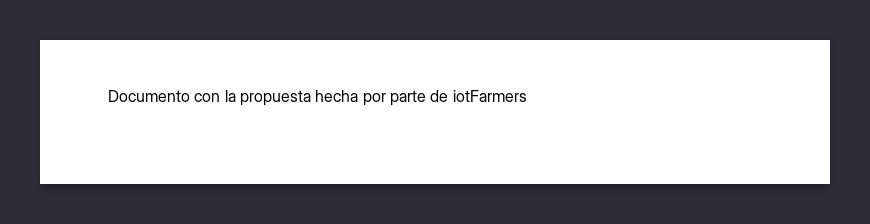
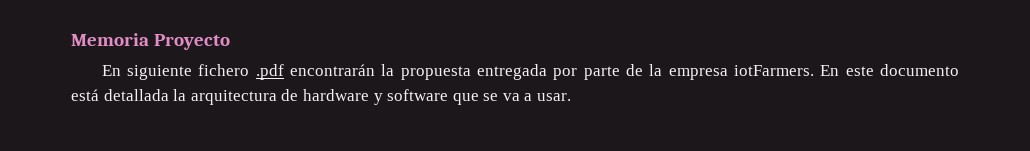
[108,90,221,102] Documento con -> [71,33,231,50] [101,64,376,80] Memoria Proyecto // En siguiente fichero .pdf encontrarán
[315,90,359,102] hecha -> [477,64,548,80] entregada
[452,90,527,102] iotFarmers -> [649,64,959,80] [71,89,572,105] la empresa iotFarmers. En este documento está detallada la arquitectura de hardware y software que se va a usar.

